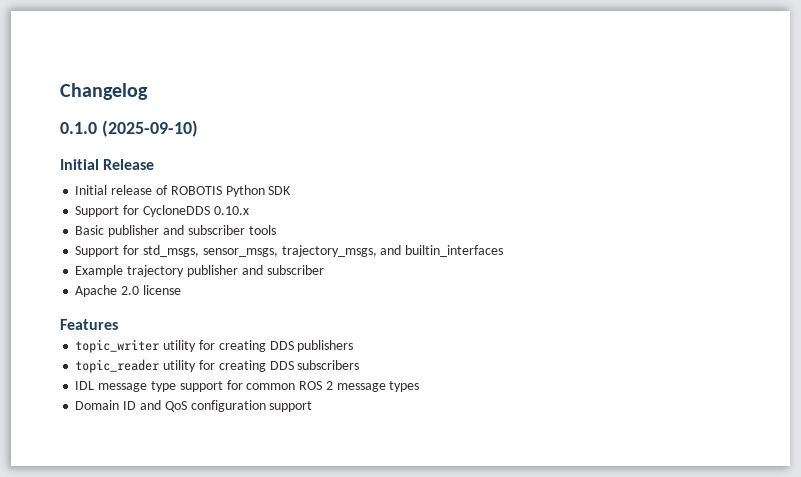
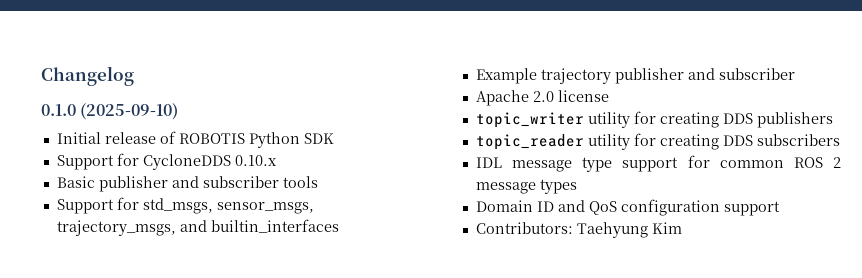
[60,159,155,170] // Initial Release -> (179, 111) none
[60,319,118,330] // Features -> (609, 96) none
(313, 406) none -> [475,222,682,238] // Contributors: Taehyung Kim

